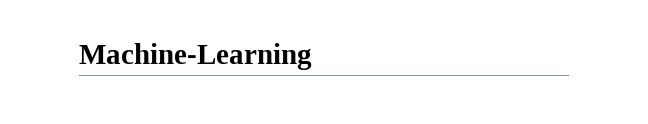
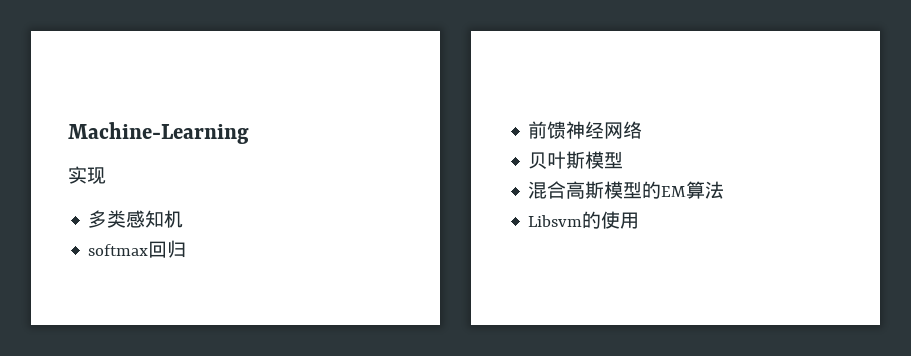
(312, 56) none -> [68,166,106,184] [88,210,184,228] [88,240,187,258] [528,121,643,139] [528,151,624,169] [528,181,725,199] [528,211,640,229] // 实现 // 多类感知机 // softmax回归 // 前馈神经网络 // 贝叶斯模型 // 混合高斯模型的EM算法 // Libsvm的使用

